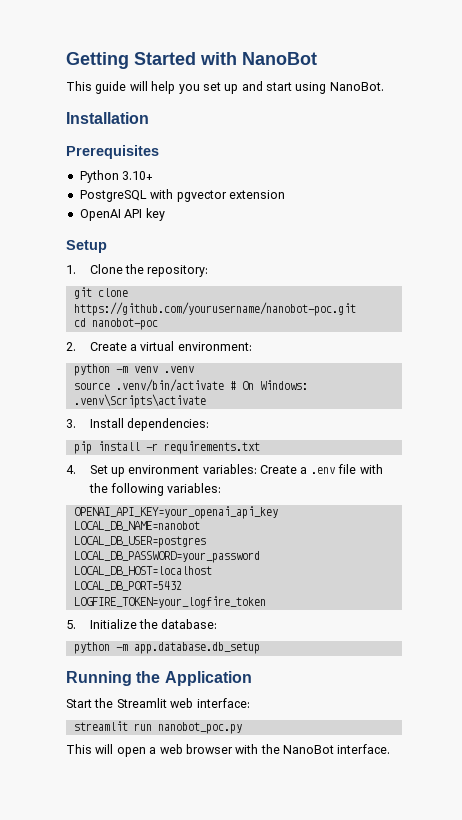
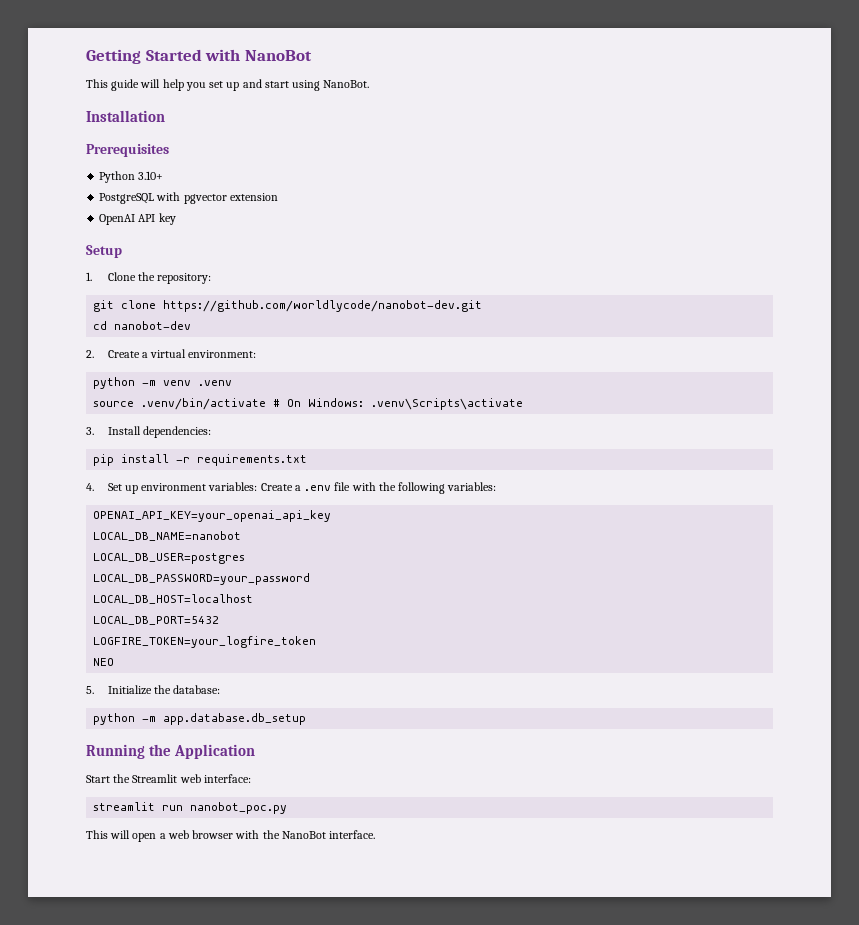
[73,302,356,316] https://github.com/yourusername/nanobot-poc.git -> [163,300,483,312] https://github.com/worldlycode/nanobot-dev.git
[91,318,158,330] nanobot-poc -> [114,321,192,330] nanobot-dev
(266, 602) none -> [93,658,115,666] // NEO

